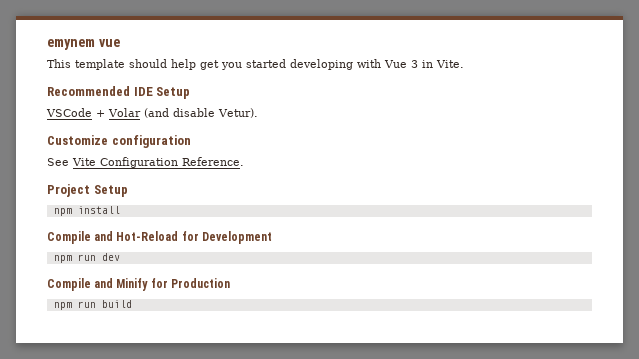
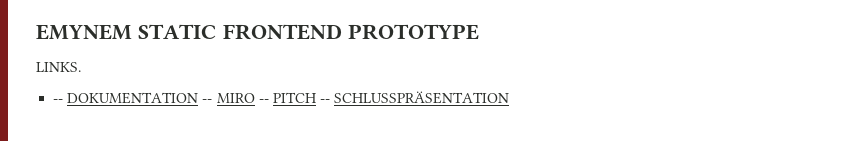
[47,39,120,50] [47,59,464,70] [47,86,191,99] [46,108,258,118] [47,135,191,148] [47,157,244,168] [47,184,128,197] [53,206,120,216] [47,231,272,244] [53,253,120,263] [47,278,230,291] [53,300,132,310] emynem vue // This template should help get you started developing with Vue 3 in Vite. // Recommended IDE Setup // VSCode + Volar (and disable Vetur). // Customize configuration // See Vite Configuration Reference. // Project Setup // npm install // Compile and Hot-Reload for Development // npm run dev // Compile and Minify for Production // npm run build -> [36,24,479,40] [36,62,81,72] [53,91,510,104] EMYNEM STATIC FRONTEND PROTOTYPE // LINKS. // -- DOKUMENTATION -- MIRO -- PITCH -- SCHLUSSPRÄSENTATION

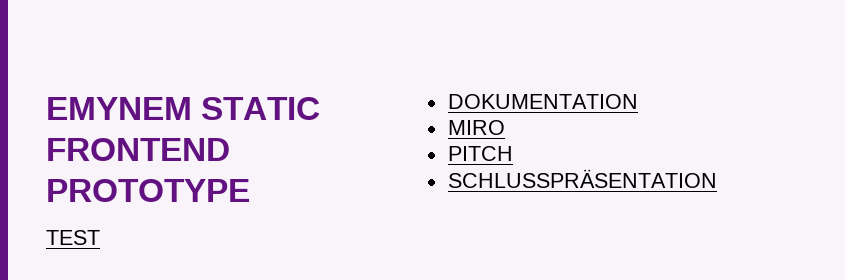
[36,62,81,72] [53,99,64,103] LINKS. // -- -> [46,230,100,245] TEST //
[202,99,213,103] -- -> (638, 101) //
[258,99,269,103] -- -> (505, 127) //
[320,99,331,103] -- -> (513, 153) //

